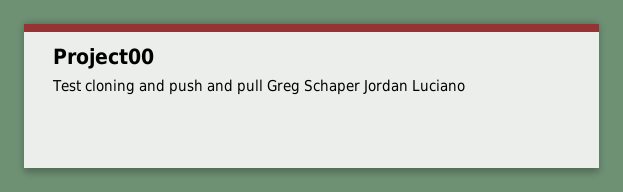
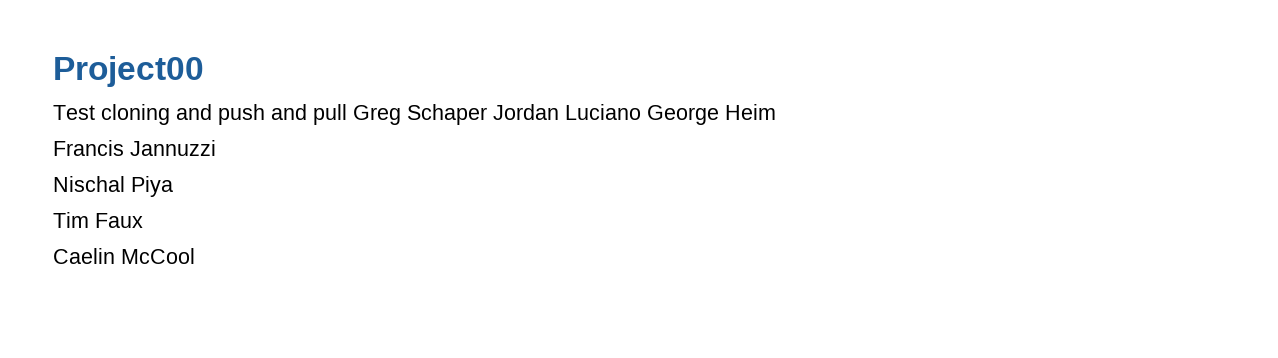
(465, 85) none -> [647,104,776,125] [53,140,216,156] [53,176,173,197] [53,212,143,228] [53,248,195,264] George Heim // Francis Jannuzzi // Nischal Piya // Tim Faux // Caelin McCool

